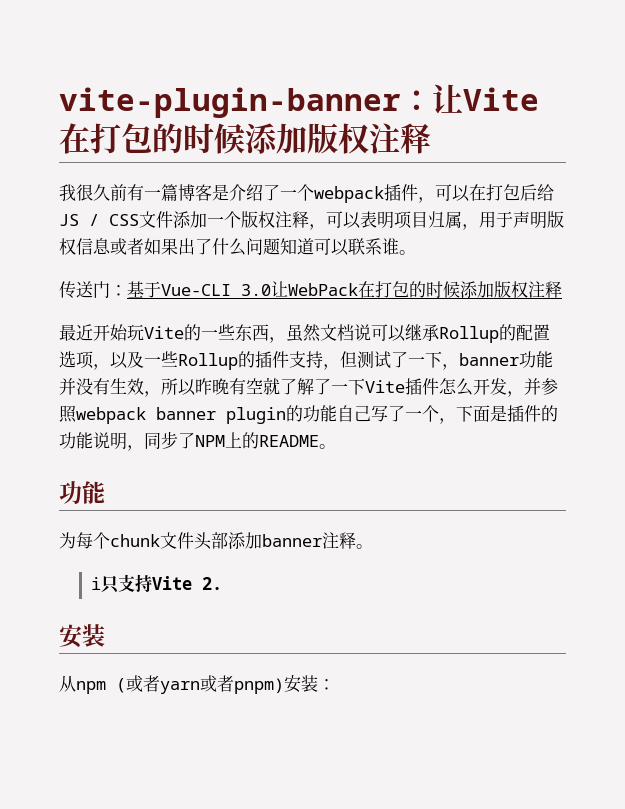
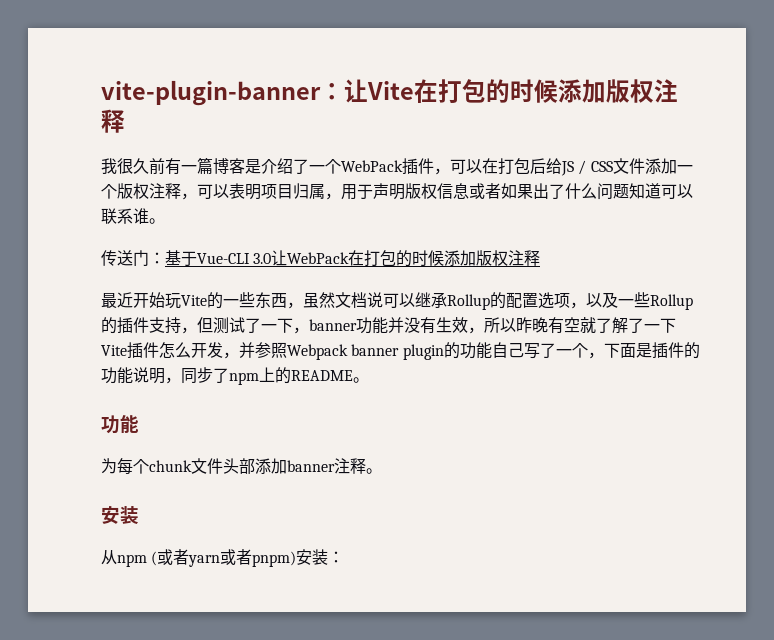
[314,186,384,203] webpack -> [341,160,403,172] WebPack
[76,407,146,424] webpack -> [287,344,348,360] Webpack
[195,435,225,447] NPM -> [229,372,259,385] npm
[91,574,223,593] // ℹ只支持Vite 2. -> (382, 471) none

